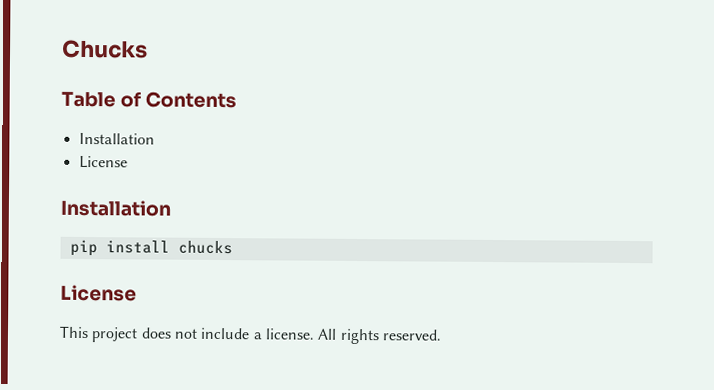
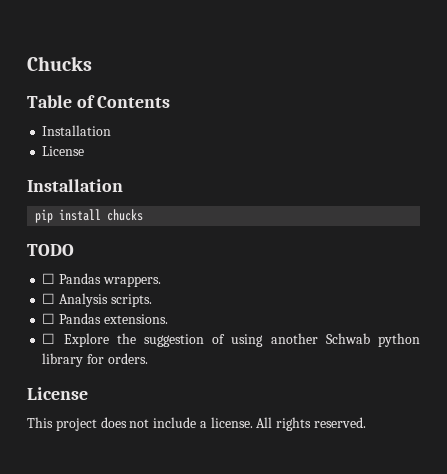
(233, 247) none -> [27,244,74,256] [42,273,161,287] [42,293,152,307] [42,313,168,324] [42,333,420,347] [42,353,148,367] // TODO // ☐ Pandas wrappers. // ☐ Analysis scripts. // ☐ Pandas extensions. // ☐ Explore the suggestion of using another Schwab python library for orders.

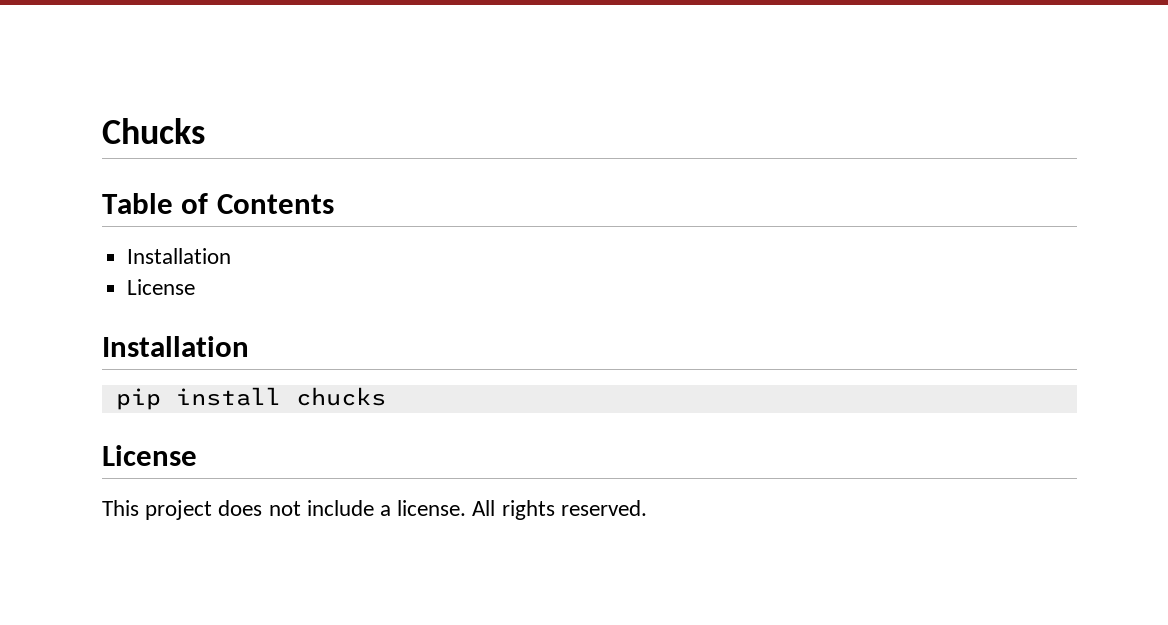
[27,244,74,256] [42,273,161,287] [42,293,152,307] [42,313,168,324] [42,333,420,347] [42,353,148,367] // TODO // ☐ Pandas wrappers. // ☐ Analysis scripts. // ☐ Pandas extensions. // ☐ Explore the suggestion of using another Schwab python library for orders. -> (386, 396) none

